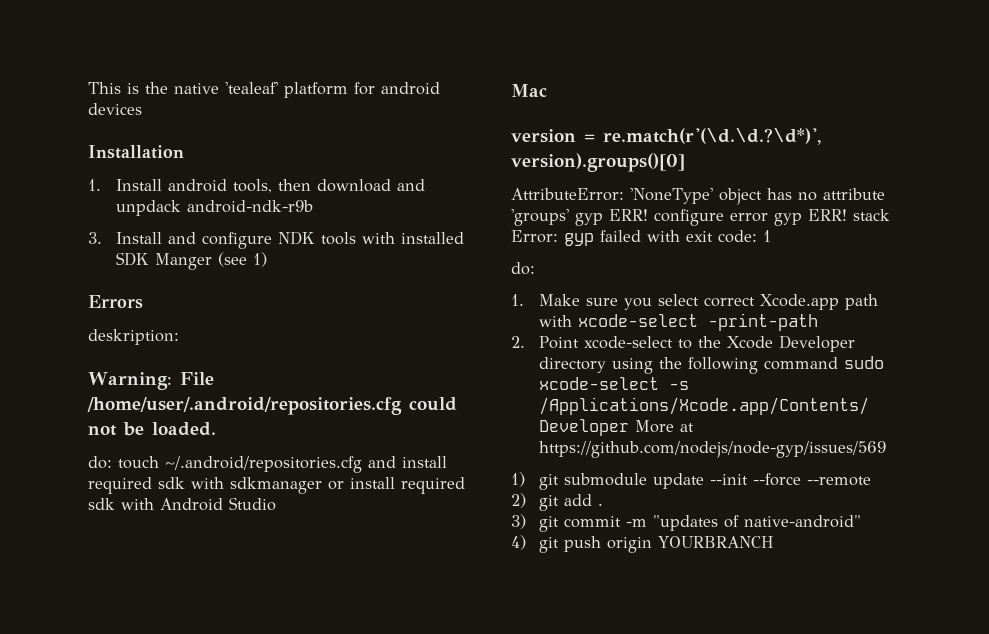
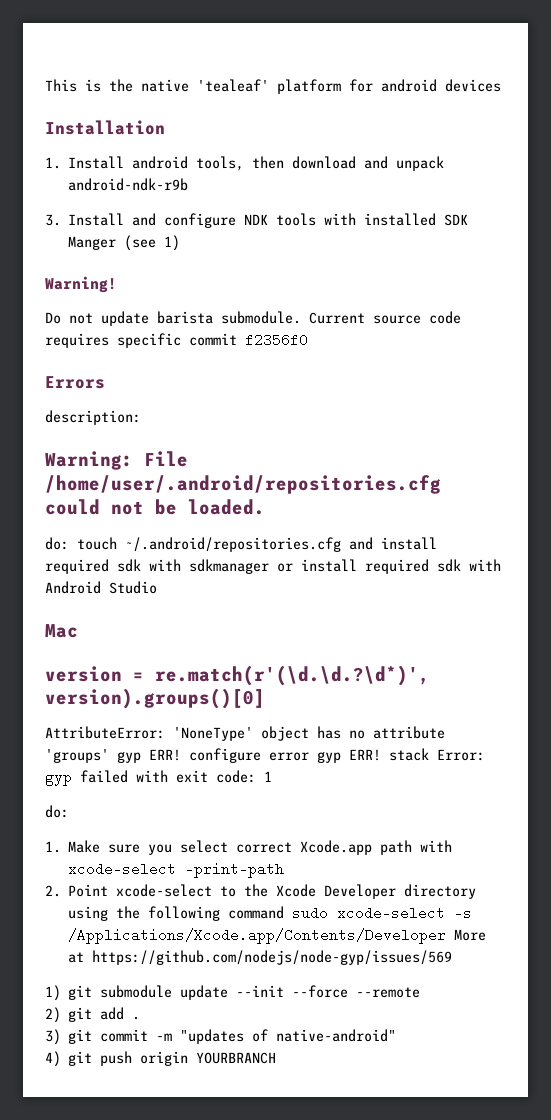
[115,200,181,216] unpdack -> [396,156,445,171] unpack
(267, 259) none -> [45,276,117,293] [45,311,461,326] [45,333,308,348] // Warning! // Do not update barista submodule. Current source code requires specific commit f2356f0
[88,329,179,345] deskription: -> [45,410,141,425] description:

